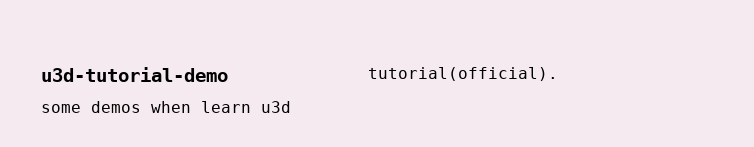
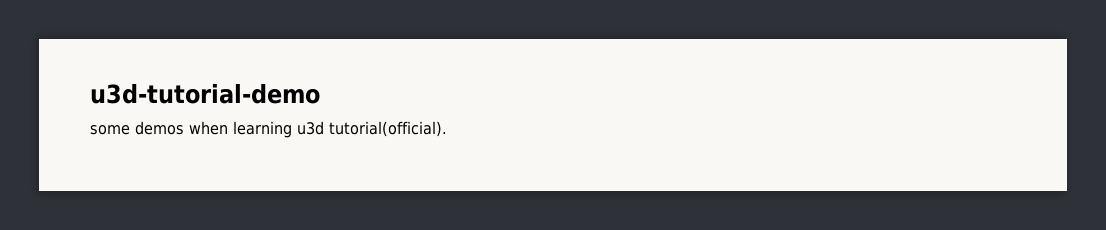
[201,101,251,113] learn -> [233,121,292,138] learning

